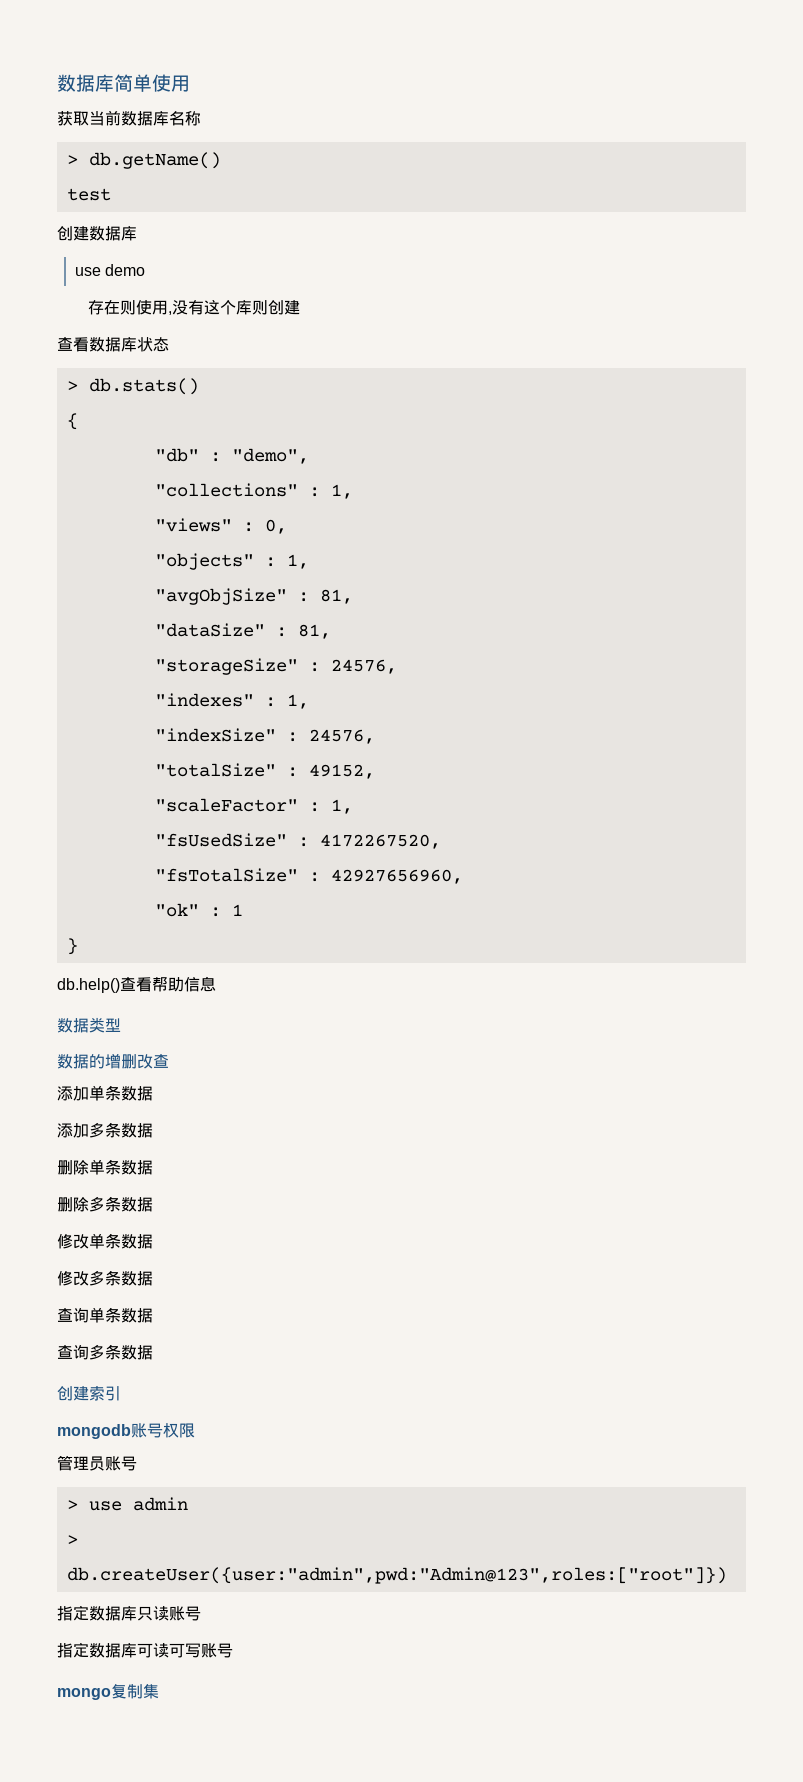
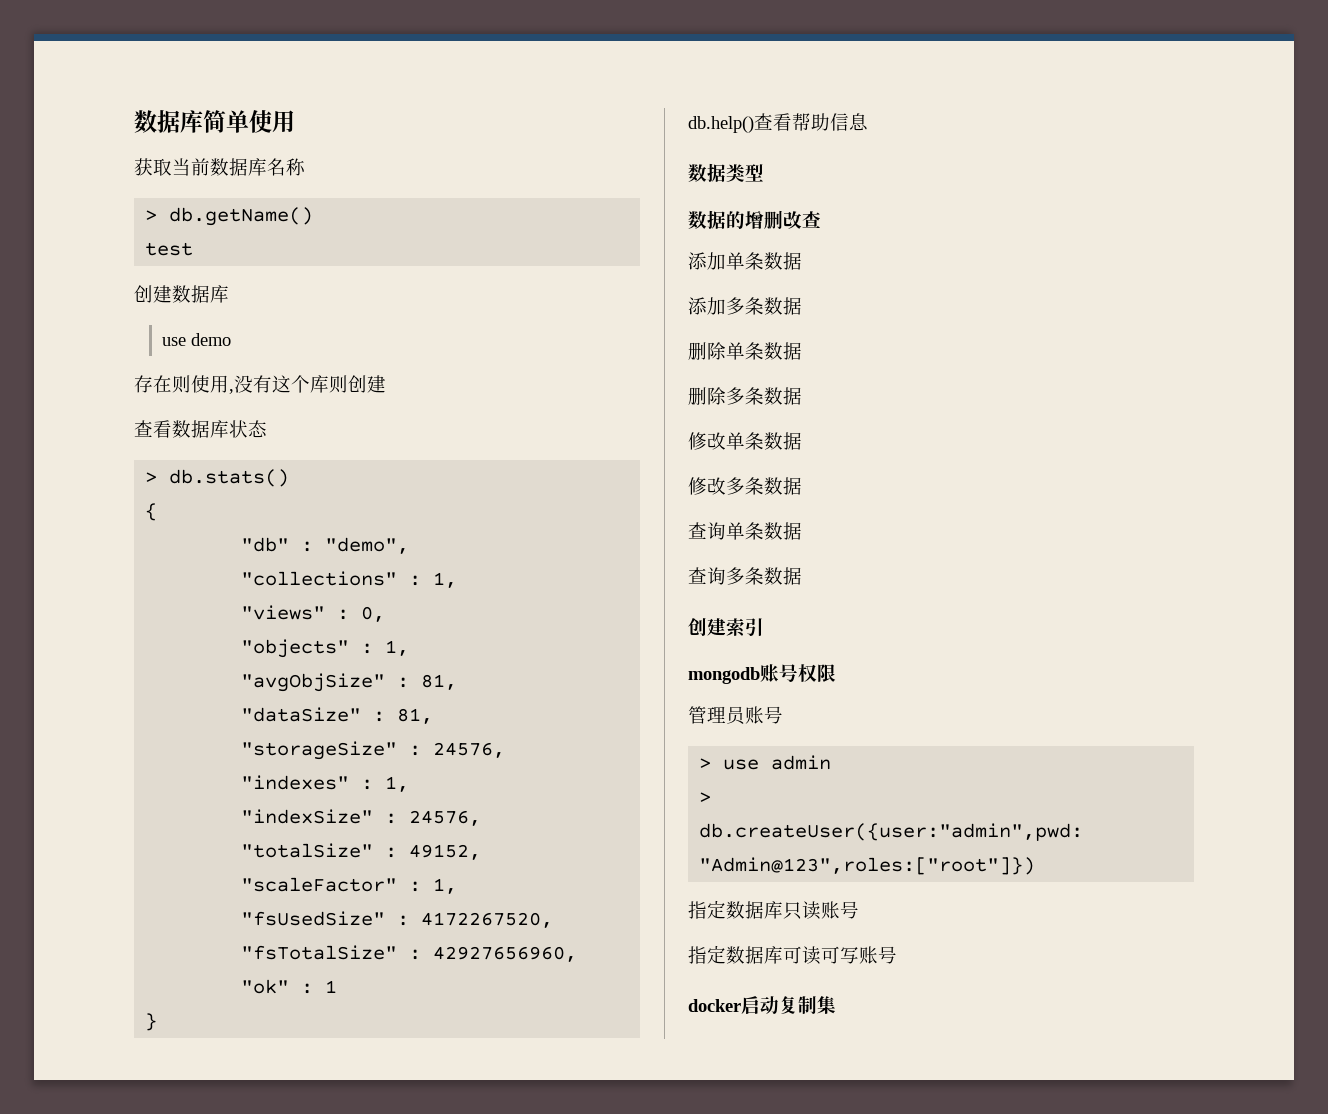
[57,1688,111,1700] mongo -> [688,996,779,1014] docker启动

